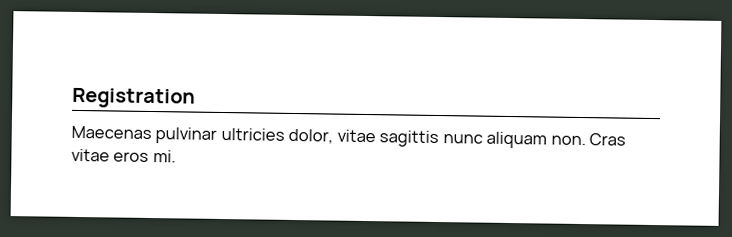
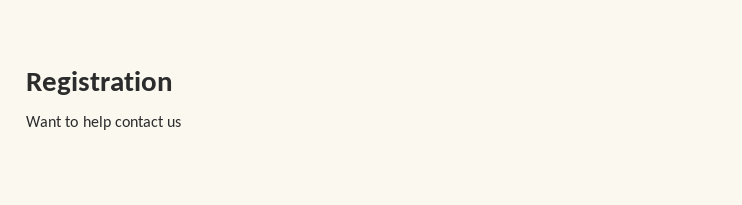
[71,125,627,149] [71,148,176,163] Maecenas pulvinar ultricies dolor, vitae sagittis nunc aliquam non. Cras vitae eros mi. -> [26,116,182,130] Want to help contact us

